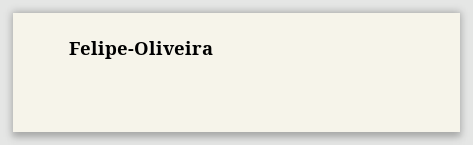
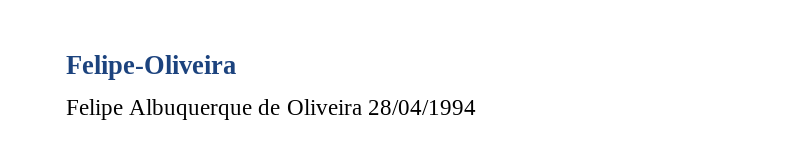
(213, 50) none -> [66,99,476,120] // Felipe Albuquerque de Oliveira 28/04/1994

